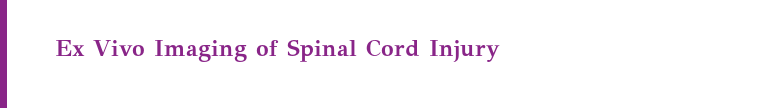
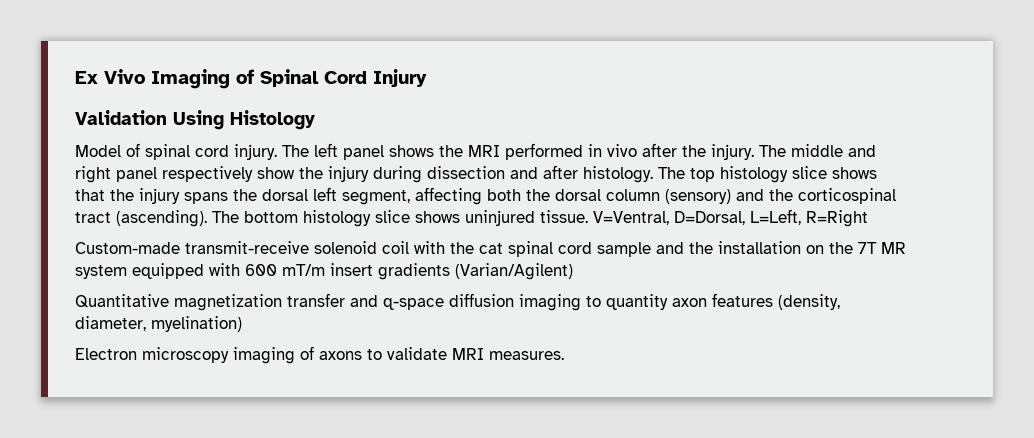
(500, 51) none -> [75,110,315,130] [75,143,876,160] [75,165,877,183] [75,187,896,205] [75,209,868,227] [75,241,906,257] [75,263,573,280] [75,293,840,311] [75,316,242,332] [75,346,564,364] // Validation Using Histology // Model of spinal cord injury. The left panel shows the MRI performed in vivo after the injury. The middle and right panel respectively show the injury during dissection and after histology. The top histology slice shows that the injury spans the dorsal left segment, affecting both the dorsal column (sensory) and the corticospinal tract (ascending). The bottom histology slice shows uninjured tissue. V=Ventral, D=Dorsal, L=Left, R=Right // Custom-made transmit-receive solenoid coil with the cat spinal cord sample and the installation on the 7T MR system equipped with 600 mT/m insert gradients (Varian/Agilent) // Quantitative magnetization transfer and q-space diffusion imaging to quantity axon features (density, diameter, myelination) // Electron microscopy imaging of axons to validate MRI measures.

